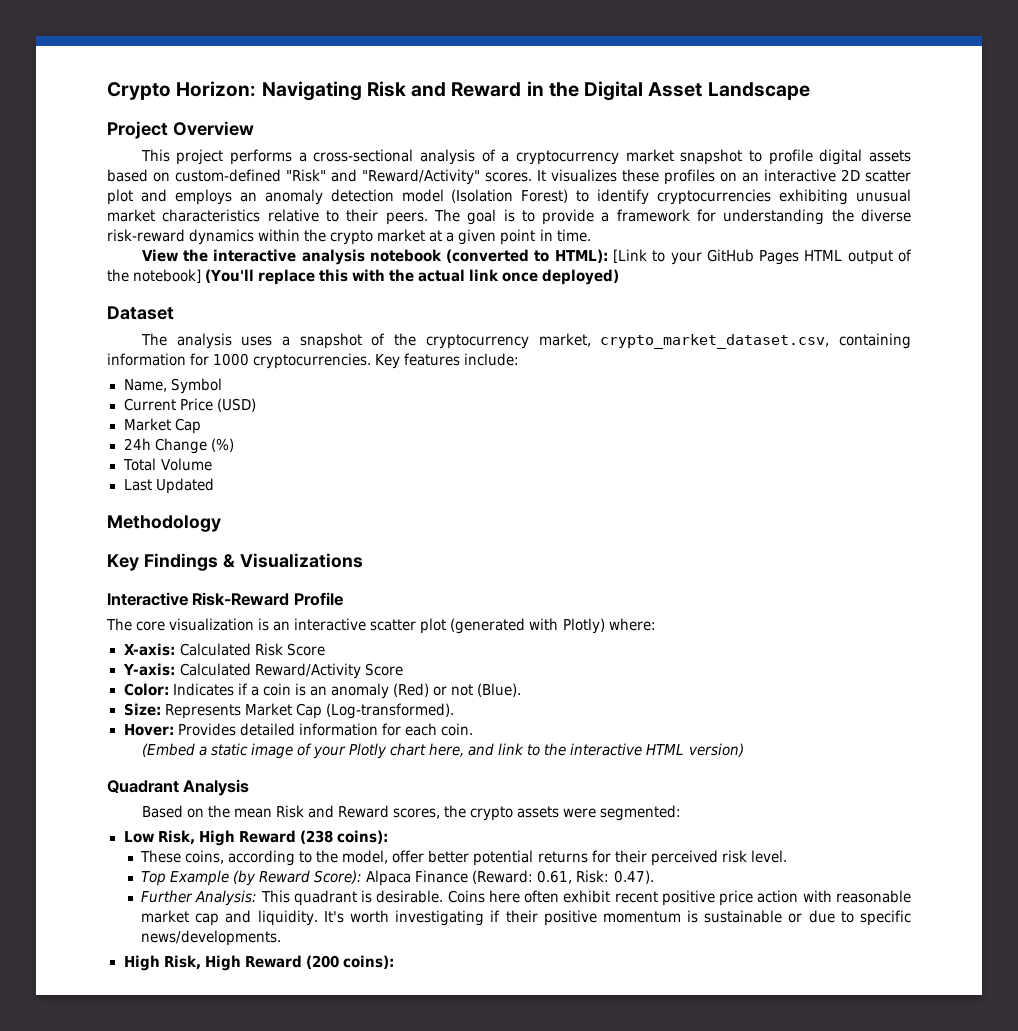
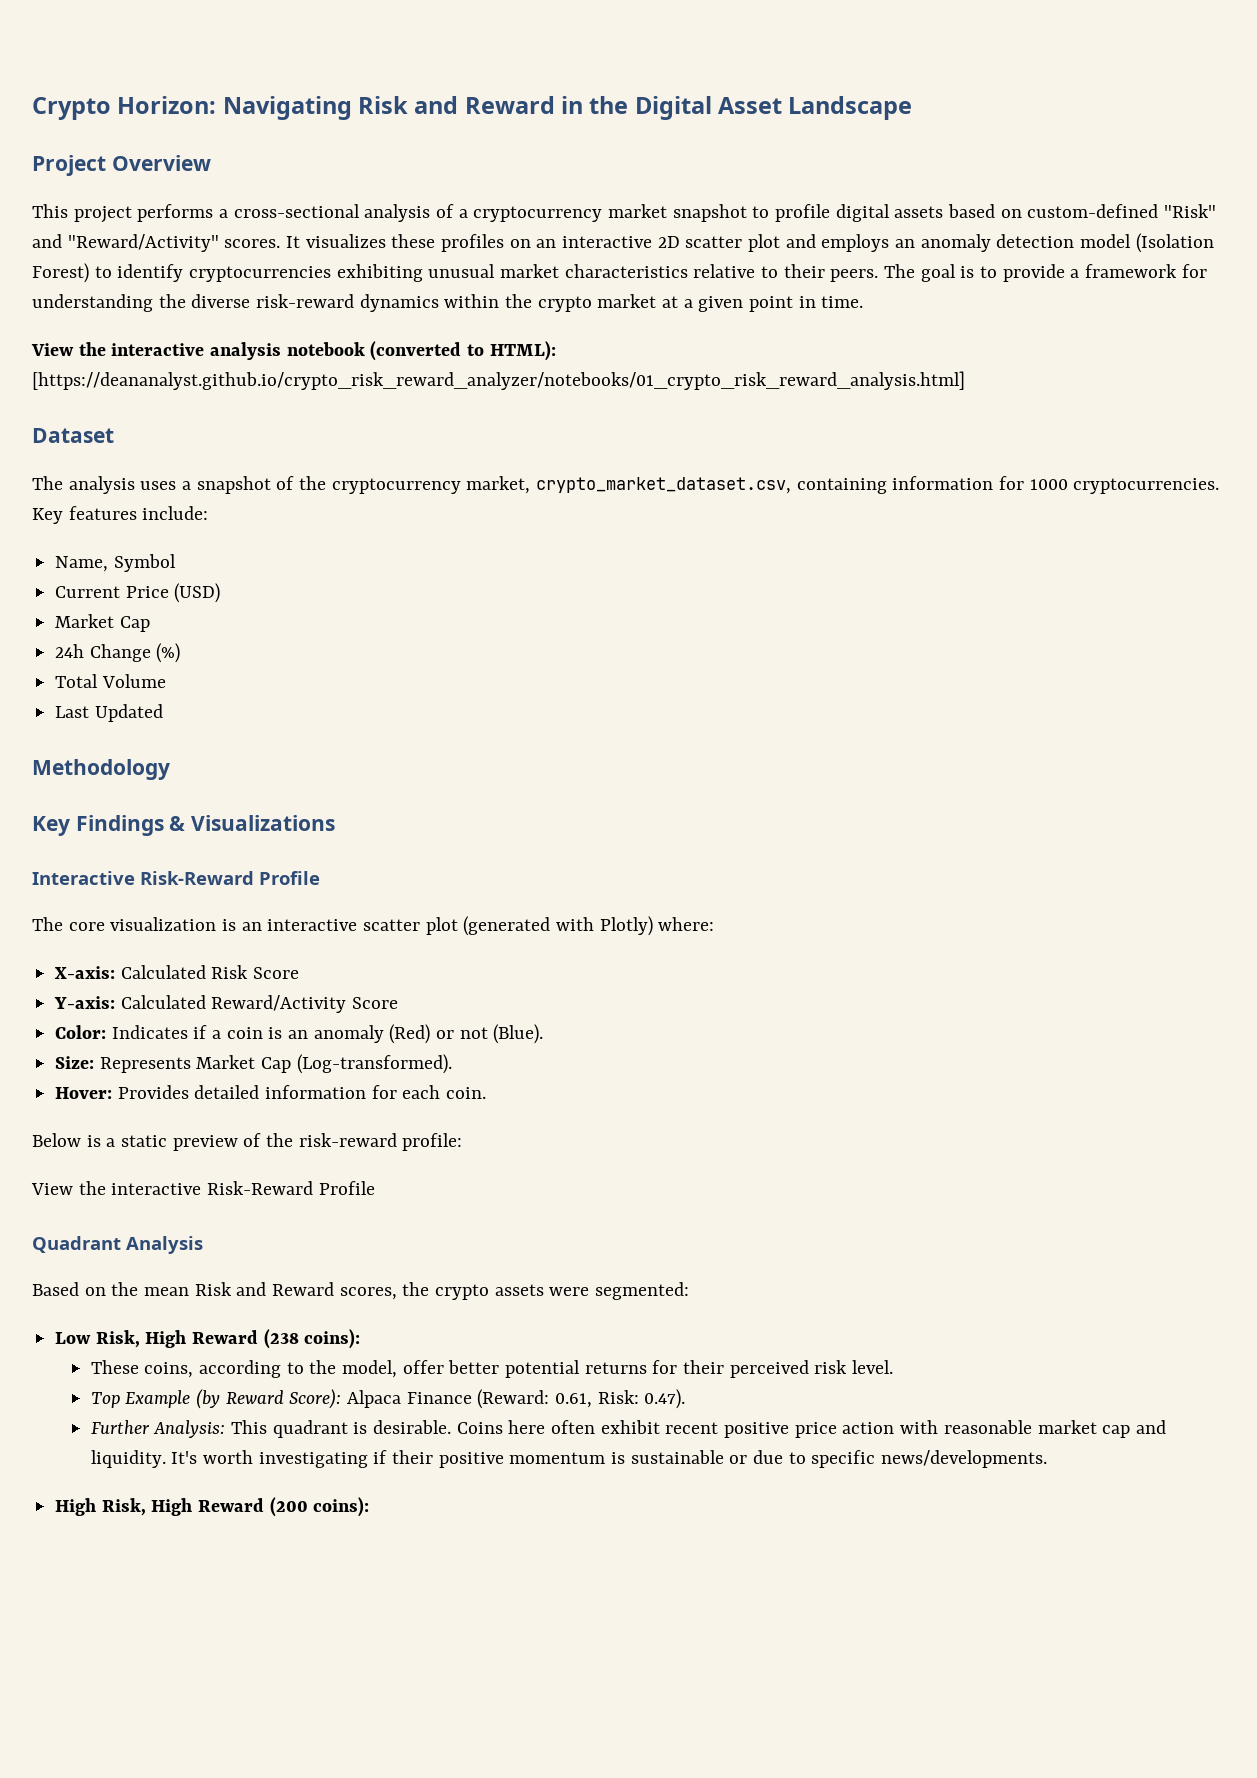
[613,249,912,265] [107,269,620,285] [Link to your GitHub Pages HTML output of the notebook] (You'll replace this with the actual link once deployed) -> [32,371,965,390] [https://deananalyst.github.io/crypto_risk_reward_analyzer/notebooks/01_crypto_risk_reward_analysis.html]
[141,743,744,759] (Embed a static image of your Plotly chart here, and link to the interactive HTML version) -> [32,1133,463,1151] [31,1181,375,1195] Below is a static preview of the risk-reward profile: // View the interactive Risk-Reward Profile

